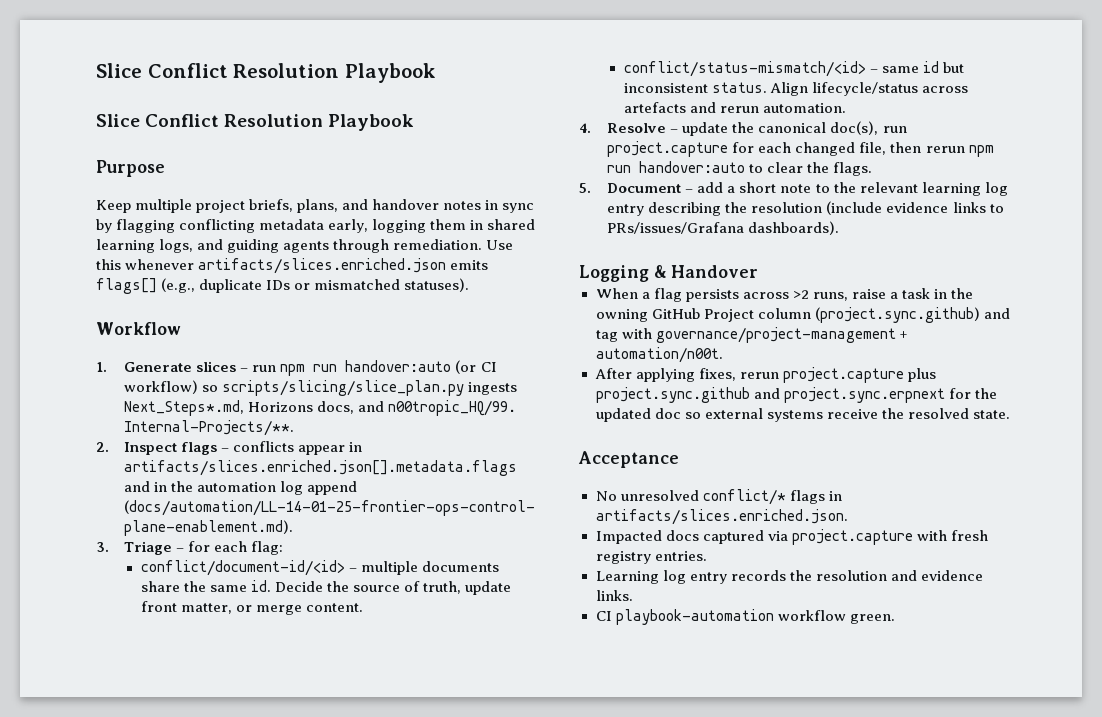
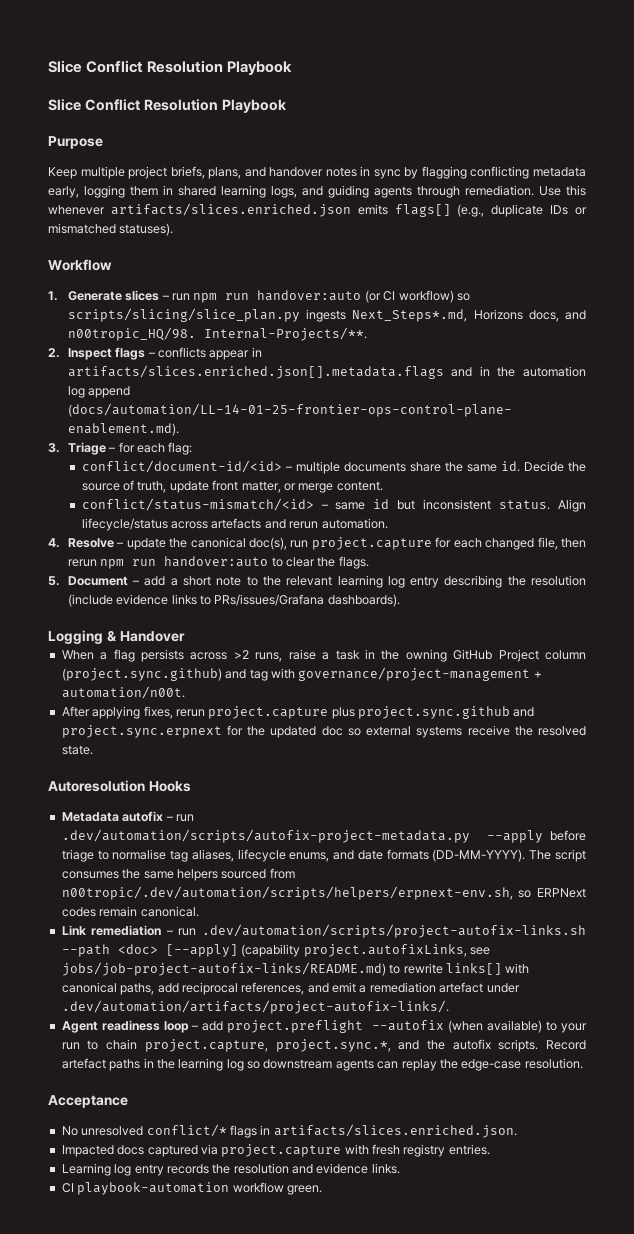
[388,400,517,416] n00tropic_HQ/99. -> [67,327,196,341] n00tropic_HQ/98.
(1010, 414) none -> [48,780,191,792] [61,811,194,822] [61,829,586,843] [61,849,586,862] [61,868,295,881] [61,886,586,900] [61,906,199,917] [61,924,586,938] [61,944,490,957] [61,962,530,976] [61,982,520,995] [61,1000,449,1014] [61,1020,587,1033] [61,1039,586,1052] [61,1058,583,1071] // Autoresolution Hooks // Metadata autofix – run .dev/automation/scripts/autofix-project-metadata.py --apply before triage to normalise tag aliases, lifecycle enums, and date formats (DD-MM-YYYY). The script consumes the same helpers sourced from n00tropic/.dev/automation/scripts/helpers/erpnext-env.sh, so ERPNext codes remain canonical. // Link remediation – run .dev/automation/scripts/project-autofix-links.sh --path <doc> [--apply] (capability project.autofixLinks, see jobs/job-project-autofix-links/README.md) to rewrite links[] with canonical paths, add reciprocal references, and emit a remediation artefact under .dev/automation/artifacts/project-autofix-links/. // Agent readiness loop – add project.preflight --autofix (when available) to your run to chain project.capture, project.sync.*, and the autofix scripts. Record artefact paths in the learning log so downstream agents can replay the edge-case resolution.

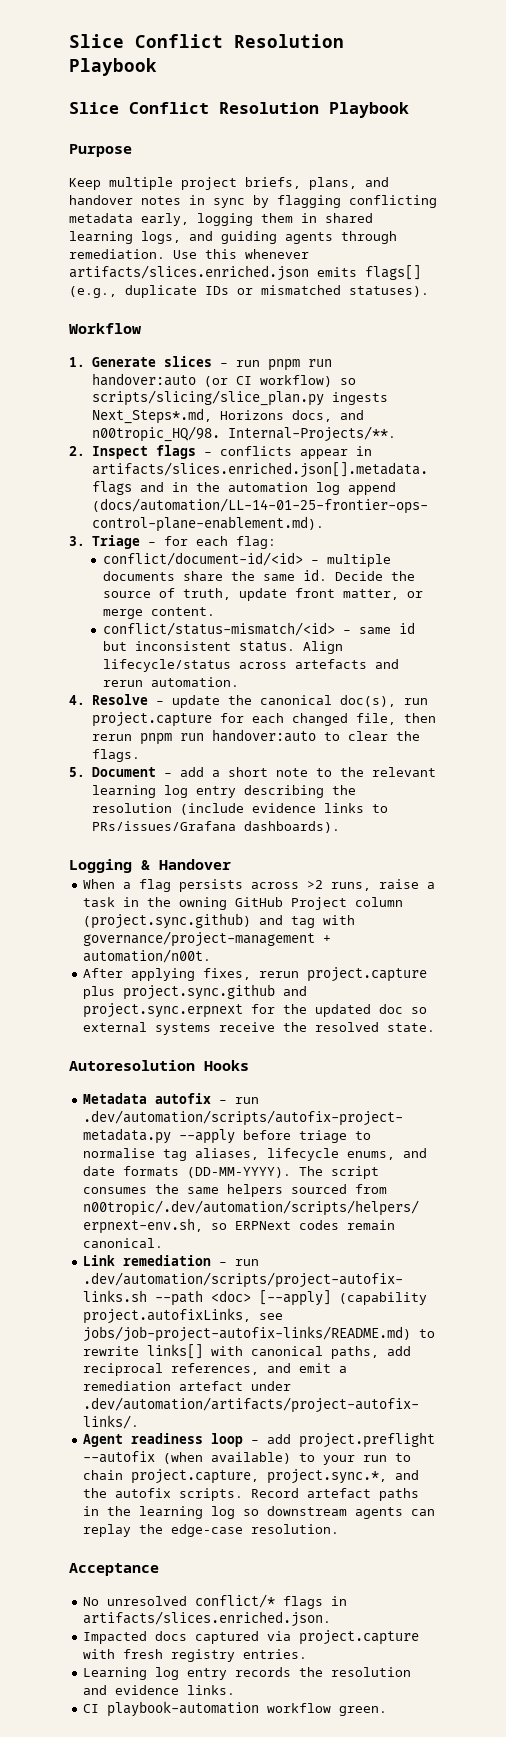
[193,293,218,303] npm -> [267,359,300,371] pnpm
[100,559,125,569] npm -> [139,733,172,745] pnpm

